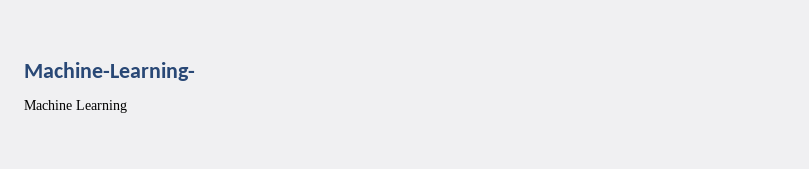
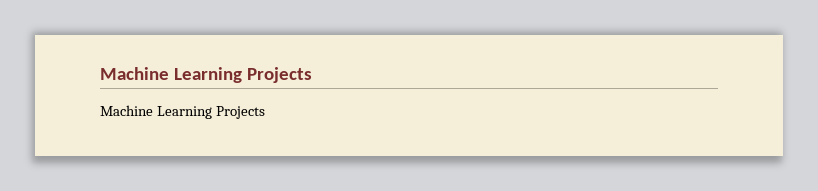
[24,62,195,81] [24,100,127,113] Machine-Learning- // Machine Learning -> [100,67,313,83] [100,105,265,119] Machine Learning Projects // Machine Learning Projects

